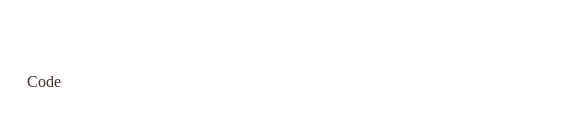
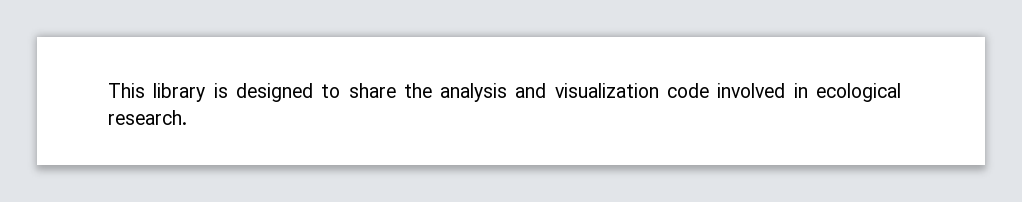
[27,76,61,87] Code -> [108,83,901,102] [108,110,187,125] This library is designed to share the analysis and visualization code involved in ecological research.

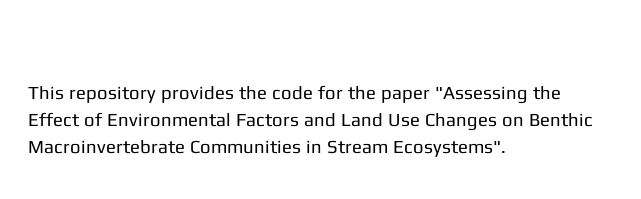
[153,83,901,102] [108,110,187,125] library is designed to share the analysis and visualization code involved in ecological research. -> [68,85,561,104] [28,112,593,131] [28,140,506,157] repository provides the code for the paper "Assessing the Effect of Environmental Factors and Land Use Changes on Benthic Macroinvertebrate Communities in Stream Ecosystems".

